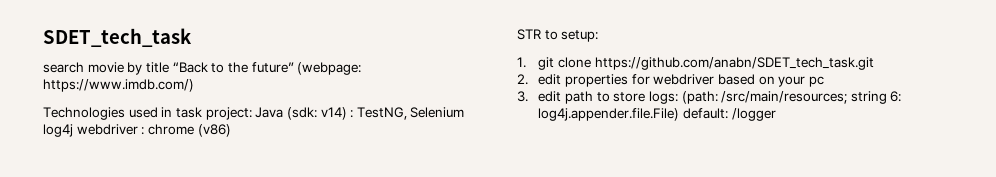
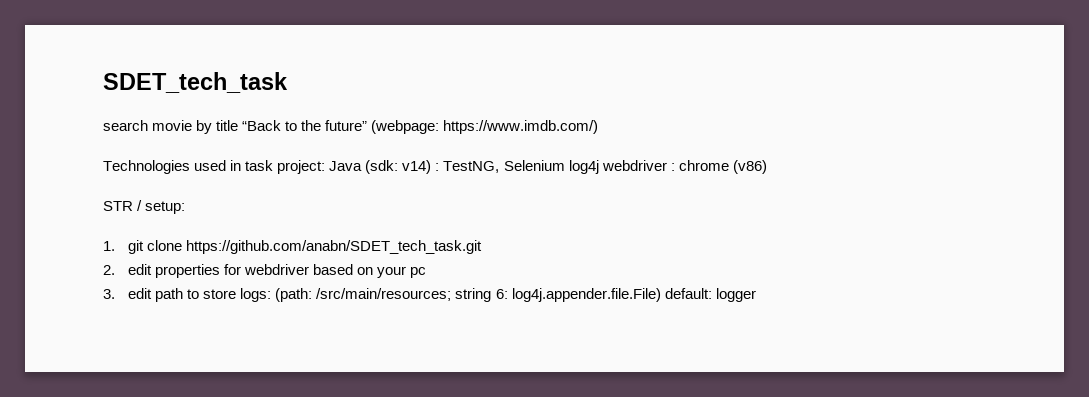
[544,30,558,40] to -> [137,200,143,211] /
[731,108,776,121] /logger -> [715,288,756,302] logger

